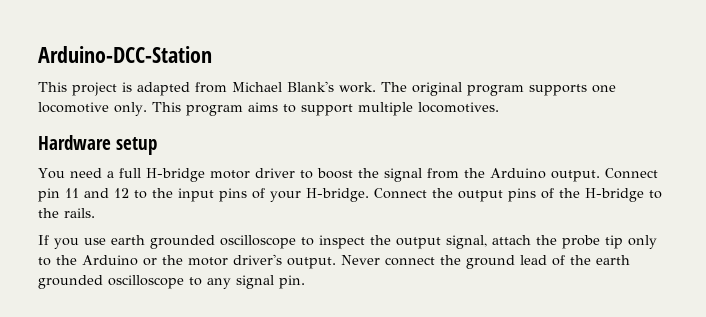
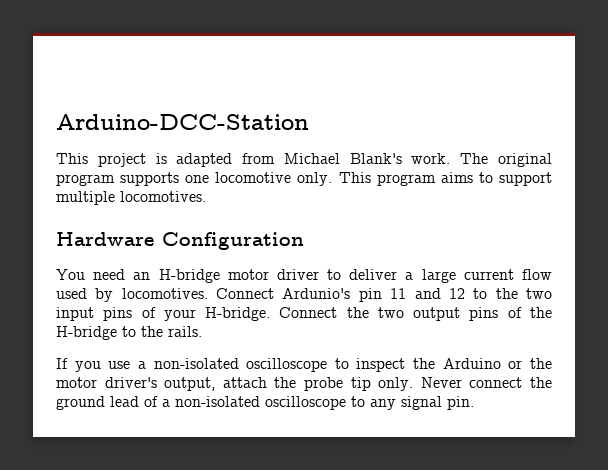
[116,137,158,155] setup -> [162,232,304,250] Configuration
[106,168,141,178] a full -> [133,272,151,280] an
[316,168,658,182] boost the signal from the Arduino output. Connect -> [349,269,552,283] [56,288,351,302] deliver a large current flow used by locomotives. Connect Ardunio's
(173, 193) none -> [526,288,553,299] two
(453, 193) none -> [377,307,404,318] two
[111,235,215,249] earth grounded -> [137,358,239,369] a non-isolated
[396,235,657,249] [38,255,77,266] output signal, attach the probe tip only to the -> (436, 363) none
[287,257,336,269] output. -> [164,377,414,391] output, attach the probe tip only.
[570,255,630,265] [38,275,103,289] the earth grounded -> [162,396,260,407] a non-isolated

